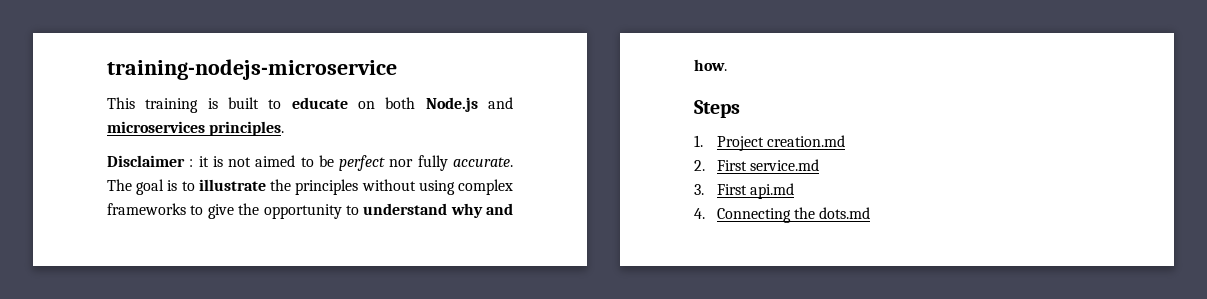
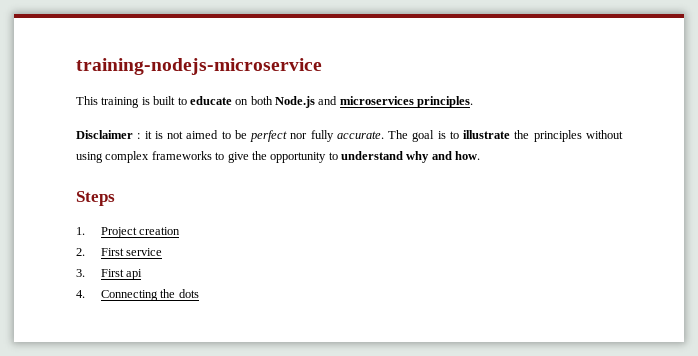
[767,135,846,147] creation.md -> [139,227,181,235] creation
[750,159,820,171] service.md -> [126,248,163,256] service
[750,183,795,199] api.md -> [126,269,143,280] api
[819,207,871,219] dots.md -> [178,289,199,298] dots

